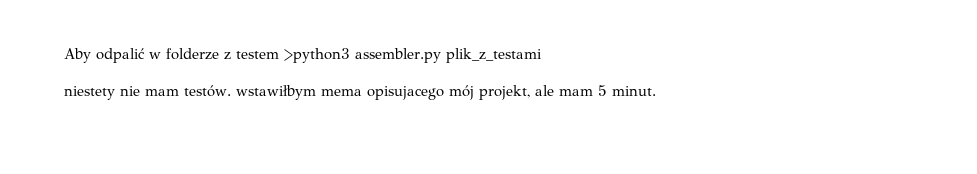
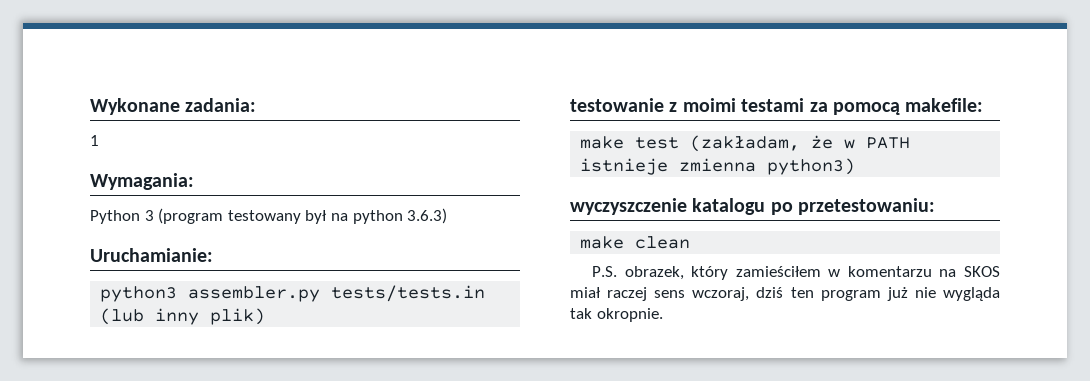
[64,48,542,63] [64,85,656,100] Aby odpalić w folderze z testem >python3 assembler.py plik_z_testami // niestety nie mam testów. wstawiłbym mema opisujacego mój projekt, ale mam 5 minut. -> [90,98,257,115] [90,135,99,146] [90,173,194,190] [90,208,448,224] [90,248,213,262] [100,285,486,302] [100,308,266,325] [570,98,984,115] [580,135,911,152] [580,158,856,175] [570,198,936,215] [580,236,691,249] [592,266,1000,280] [570,287,1000,301] [570,308,663,322] Wykonane zadania: // 1 // Wymagania: // Python 3 (program testowany był na python 3.6.3) // Uruchamianie: // python3 assembler.py tests/tests.in (lub inny plik) // testowanie z moimi testami za pomocą makefile: // make test (zakładam, że w PATH istnieje zmienna python3) // wyczyszczenie katalogu po przetestowaniu: // make clean // P.S. obrazek, który zamieściłem w komentarzu na SKOS miał raczej sens wczoraj, dziś ten program już nie wygląda tak okropnie.

